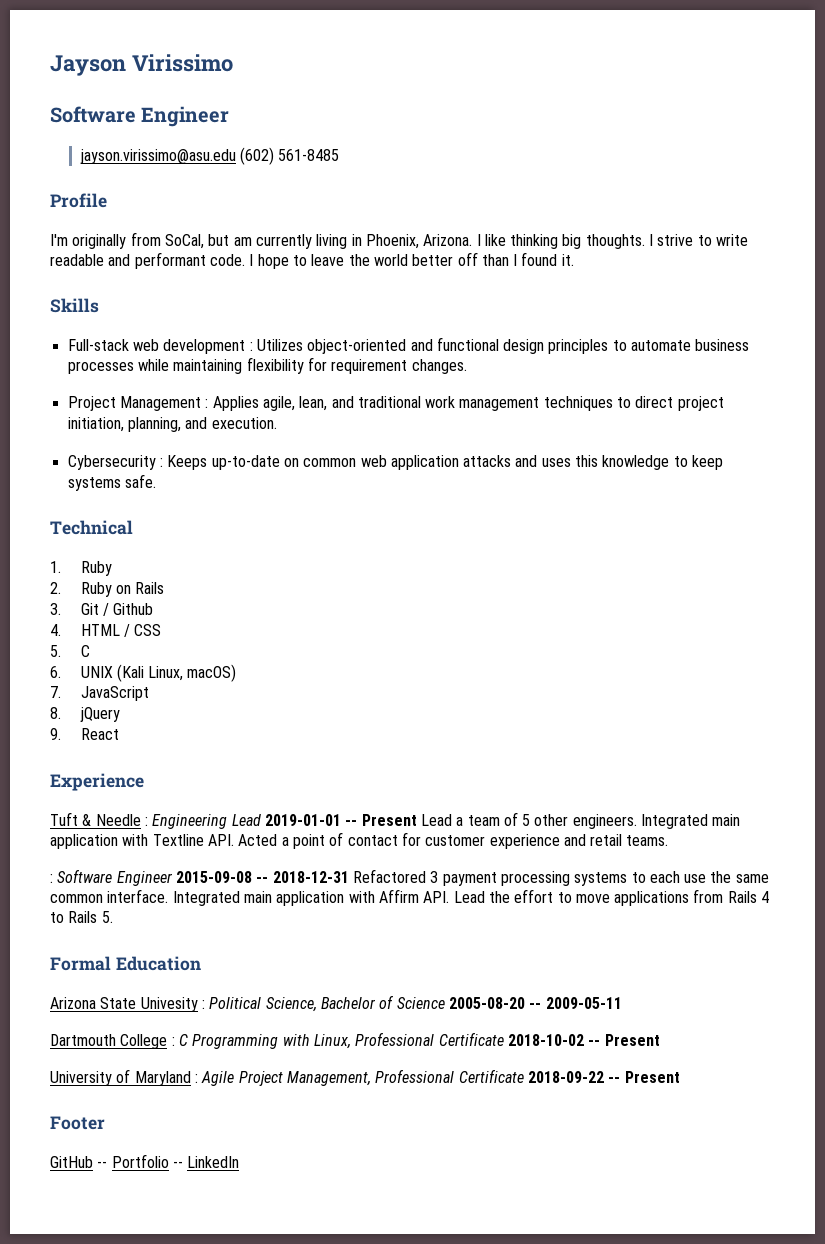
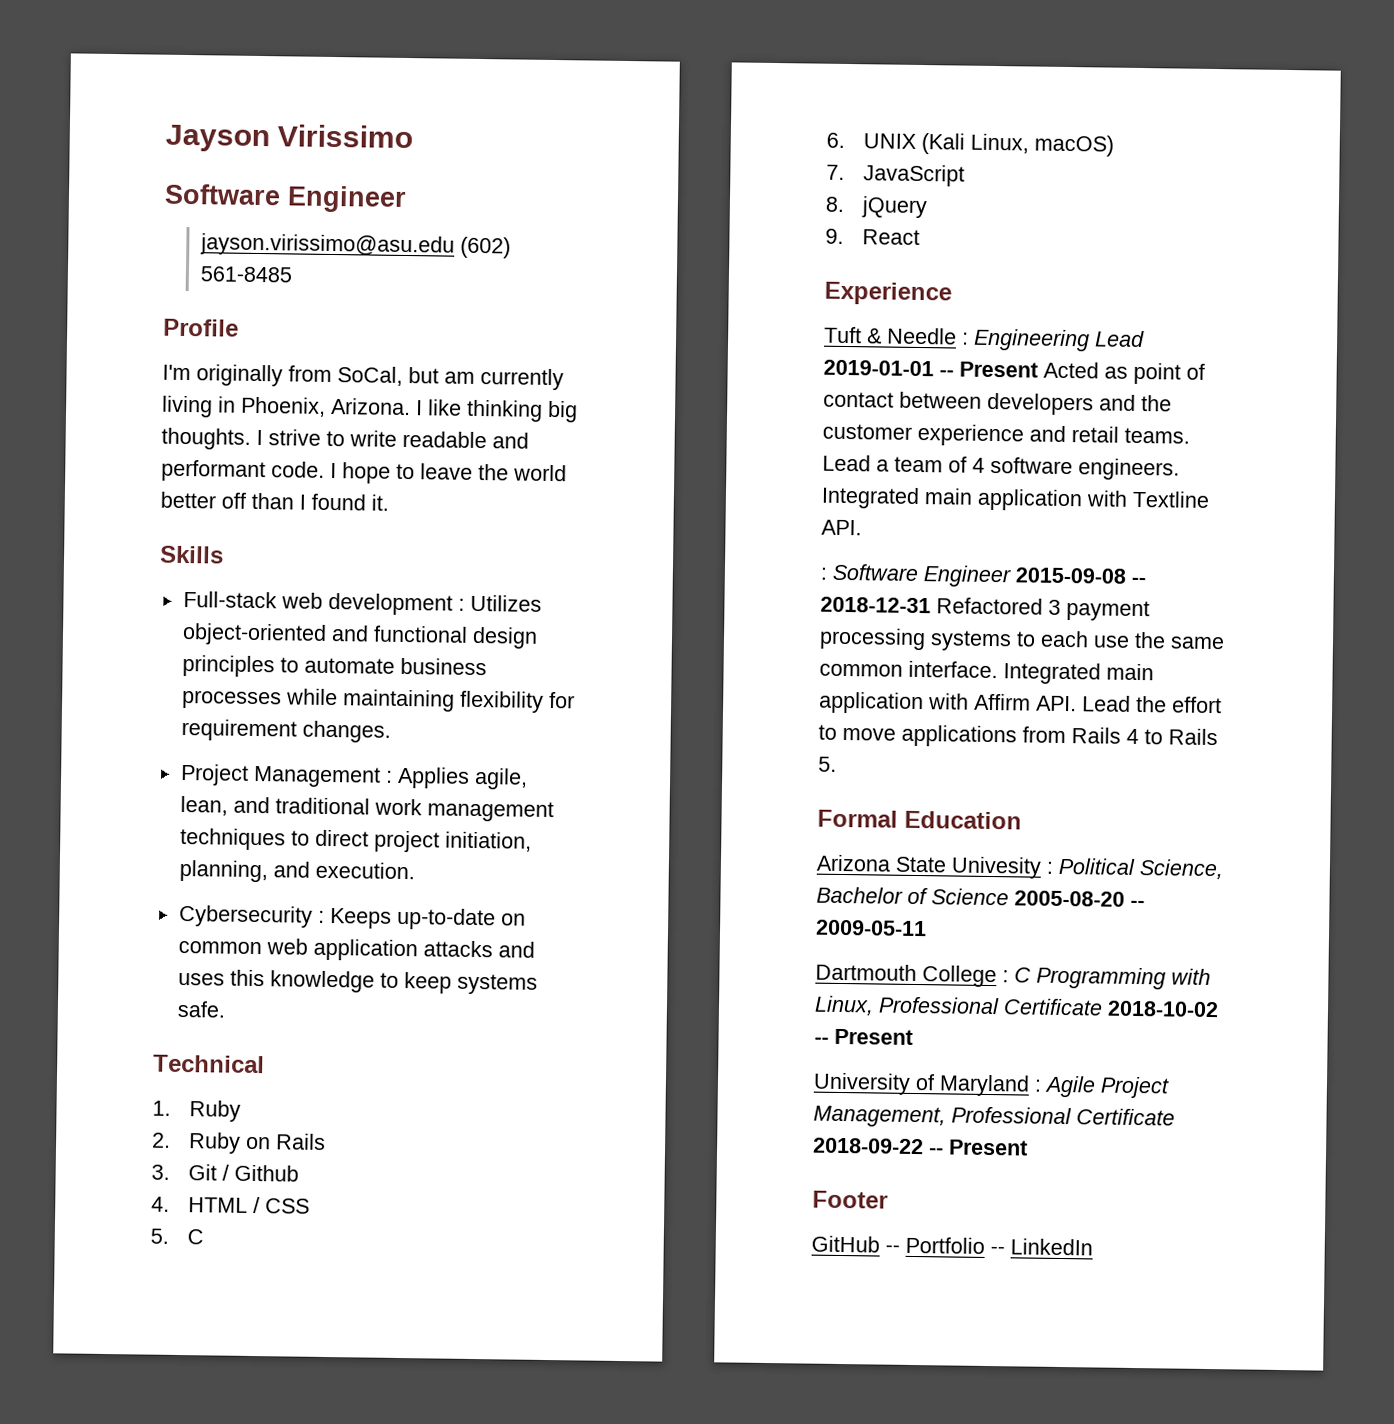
(417, 820) none -> [1043,361,1205,385] [823,391,1172,416] [822,423,1190,447] Acted as point of contact between developers and the customer experience and retail teams.
[522,814,569,826] 5 other -> [972,456,1073,475] 4 software
[238,832,669,849] Acted a point of contact for customer experience and retail teams. -> (862, 527) none

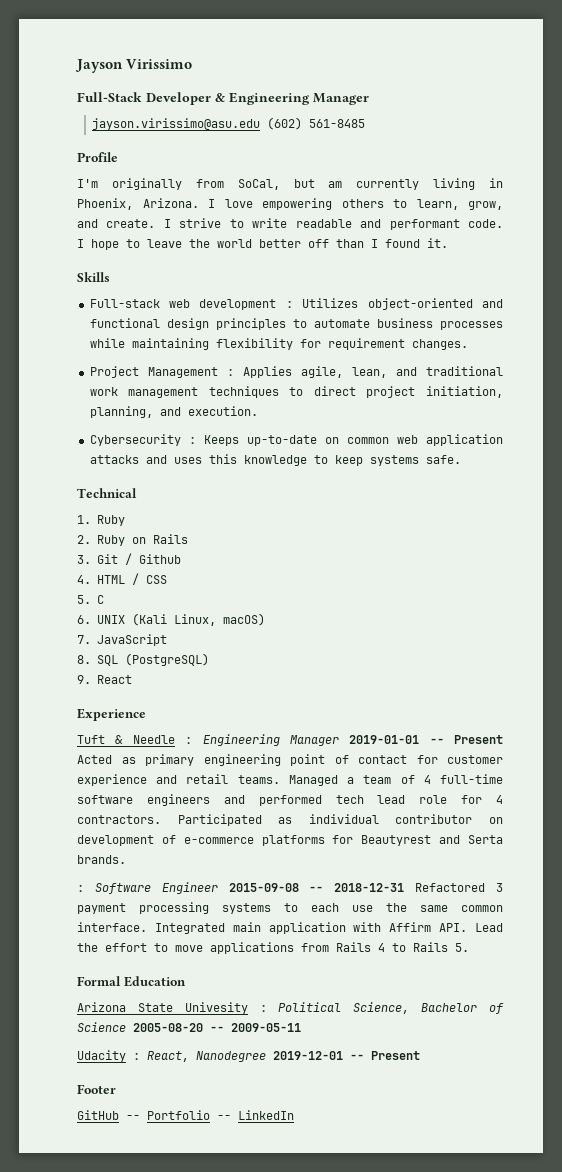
[164,183,407,213] Software Engineer -> [77,92,369,105] Full-Stack Developer & Engineering Manager
[428,399,578,423] [161,427,251,450] like thinking big thoughts. -> [224,198,503,210] [77,219,156,228] love empowering others to learn, grow, and create.
[860,196,928,219] jQuery -> [96,653,209,666] SQL (PostgreSQL)
[1095,330,1145,348] Lead -> [289,735,339,746] Manager
(1128, 372) none -> [145,754,281,766] primary engineering
[899,391,1172,416] between developers and the -> [416,755,438,764] for
[822,454,871,472] Lead -> [288,775,338,786] Managed
[990,456,1180,481] [821,486,1210,512] [821,519,862,536] software engineers. Integrated main application with Textline API. -> [440,774,504,784] [77,794,503,806] [77,814,503,826] [77,835,503,846] [77,855,126,864] full-time software engineers and performed tech lead role for 4 contractors. Participated as individual contributor on development of e-commerce platforms for Beautyrest and Serta brands.
[815,963,1211,990] [814,995,1219,1018] [814,1028,913,1045] [813,1072,1170,1099] [813,1105,1175,1128] [813,1137,924,1155] Dartmouth College : C Programming with Linux, Professional Certificate 2018-10-02 -- Present // University of Maryland : Agile Project Management, Professional Certificate 2018-09-22 -> [77,1050,343,1062] Udacity : React, Nanodegree 2019-12-01

